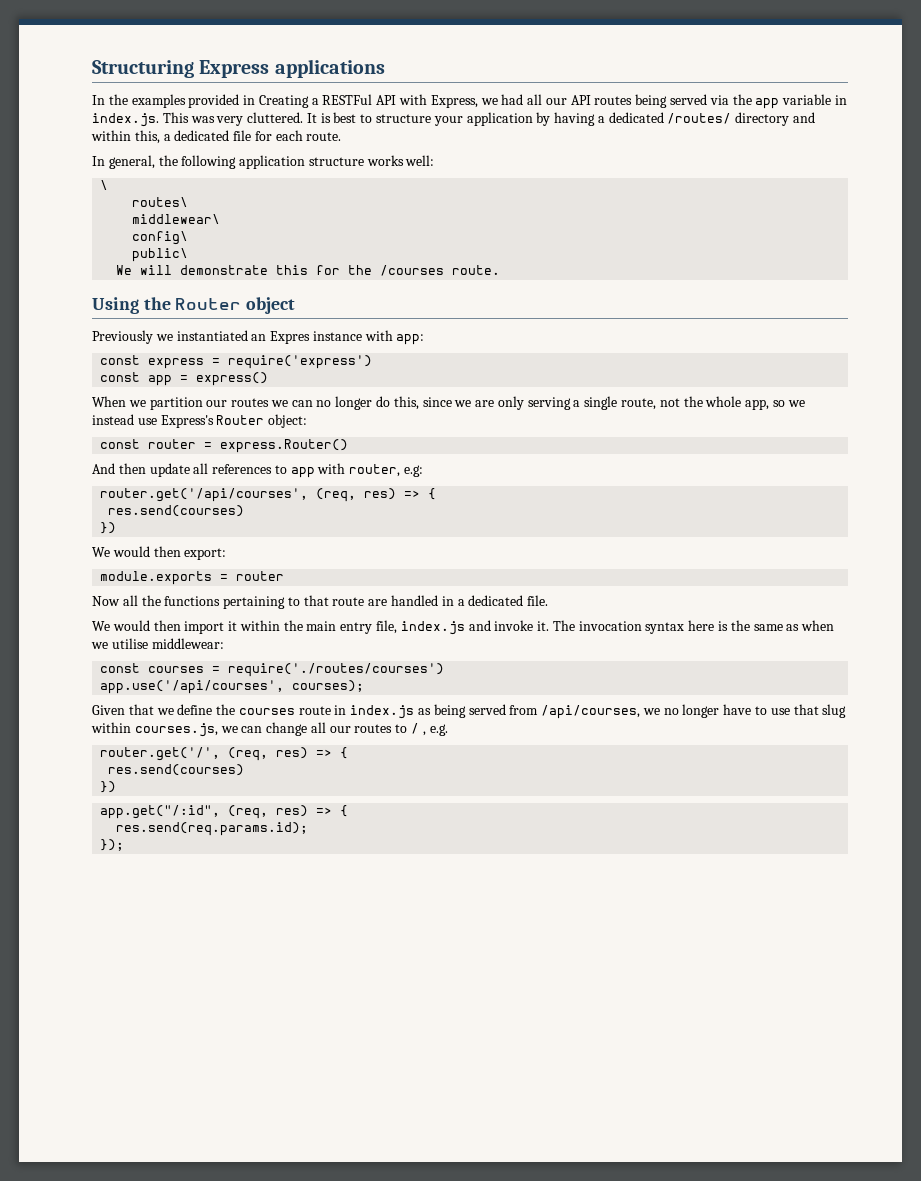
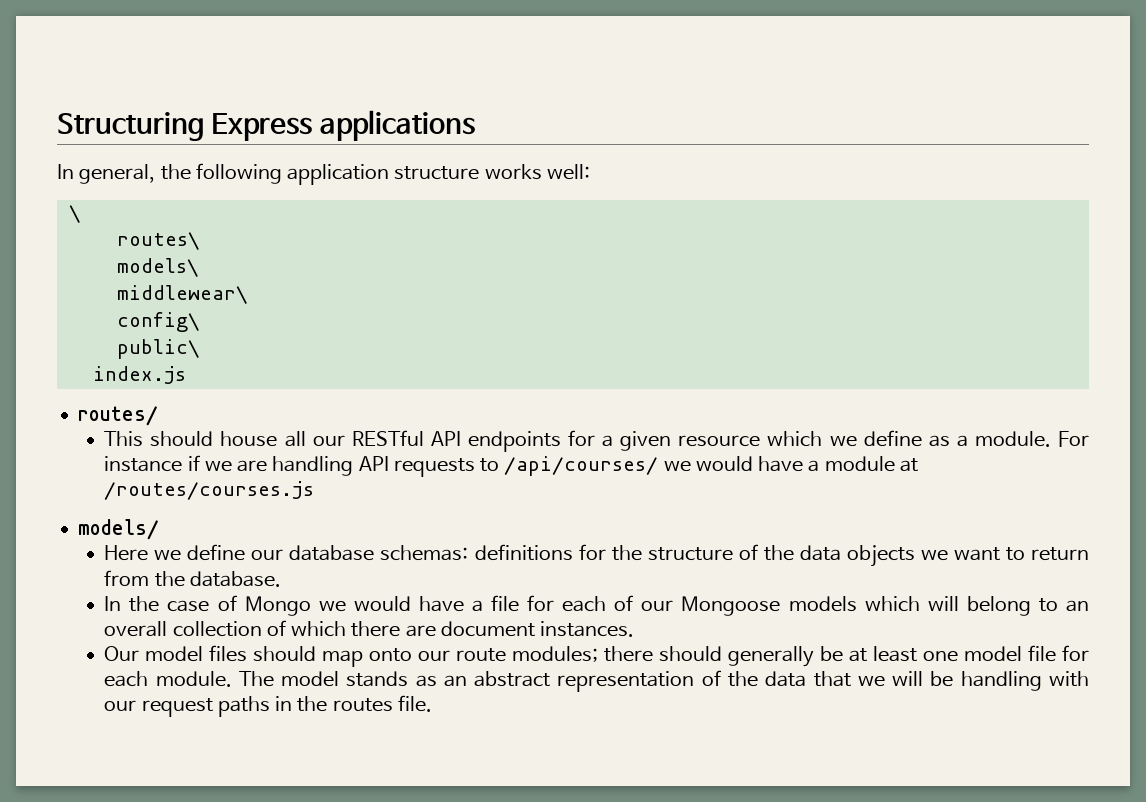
[92,94,847,109] [92,112,816,127] [91,130,342,144] // In the examples provided in Creating a RESTFul API with Express, we had all our API routes being served via the app variable in index.js. This was very cluttered. It is best to structure your application by having a dedicated /routes/ directory and within this, a dedicated file for each route. -> (475, 125) none
(189, 202) none -> [116,258,199,277] // models\
[116,265,501,276] [92,297,296,314] [92,330,425,345] [100,355,373,369] [100,372,269,386] [92,396,805,410] [92,414,308,428] [100,439,349,453] [92,463,424,478] [100,488,437,502] [108,505,245,517] [100,522,117,534] [92,546,227,560] [100,571,285,585] [92,595,549,609] [92,620,835,635] [91,638,224,649] [100,663,445,677] [100,680,365,694] [92,704,847,719] [91,722,448,737] [100,747,349,761] [108,764,245,776] [100,781,117,793] [100,805,349,819] [116,822,309,836] [100,839,125,851] We will demonstrate this for the /courses route. // Using the Router object // Previously we instantiated an Expres instance with app: // const express = require('express') // const app = express() // When we partition our routes we can no longer do this, since we are only serving a single route, not the whole app, so we instead use Express's Router object: // const router = express.Router() // And then update all references to app with router, e.g: // router.get('/api/courses', (req, res) => { // res.send(courses) // }) // We would then export: // module.exports = router // Now all the functions pertaining to that route are handled in a dedicated file. // We would then import it within the main entry file, index.js and invoke it. The invocation syntax here is the same as when we utilise middlewear: // const courses = require('./routes/courses') // app.use('/api/courses', courses); // Given that we define the courses route in index.js as being served from /api/courses, we no longer have to use that slug within courses.js, we can change all our routes to / , e.g. // router.get('/', (req, res) => { // res.send(courses) // }) // app.get("/:id", (req, res) => { // res.send(req.params.id); // }); -> [92,366,186,384] [78,406,159,426] [104,430,1089,452] [104,455,918,477] [104,481,315,500] [78,519,160,540] [104,544,1090,567] [104,570,281,587] [104,595,1090,616] [104,620,635,637] [104,645,1089,667] [104,670,1090,692] [104,695,432,717] index.js // routes/ // This should house all our RESTful API endpoints for a given resource which we define as a module. For instance if we are handling API requests to /api/courses/ we would have a module at /routes/courses.js // models/ // Here we define our database schemas: definitions for the structure of the data objects we want to return from the database. // In the case of Mongo we would have a file for each of our Mongoose models which will belong to an overall collection of which there are document instances. // Our model files should map onto our route modules; there should generally be at least one model file for each module. The model stands as an abstract representation of the data that we will be handling with our request paths in the routes file.

